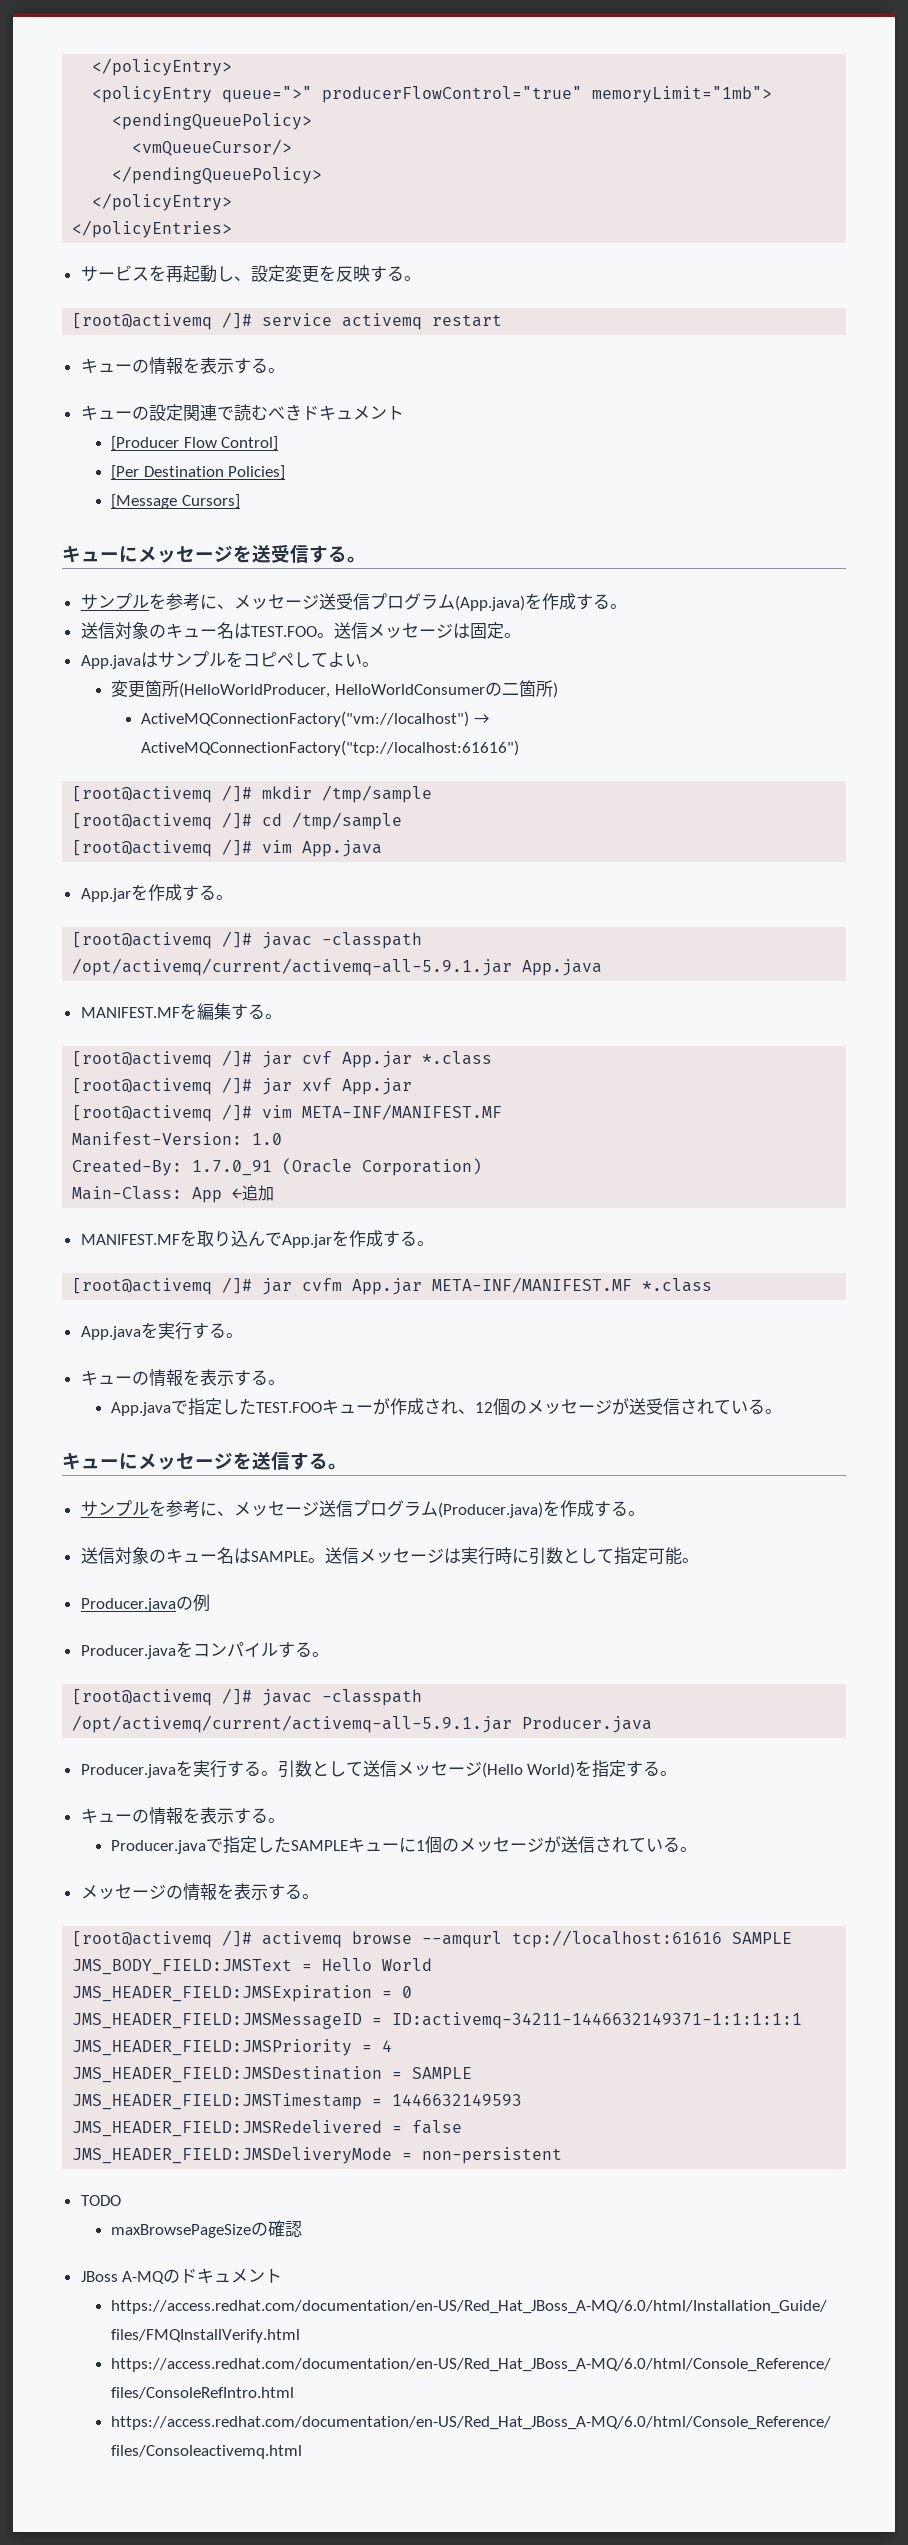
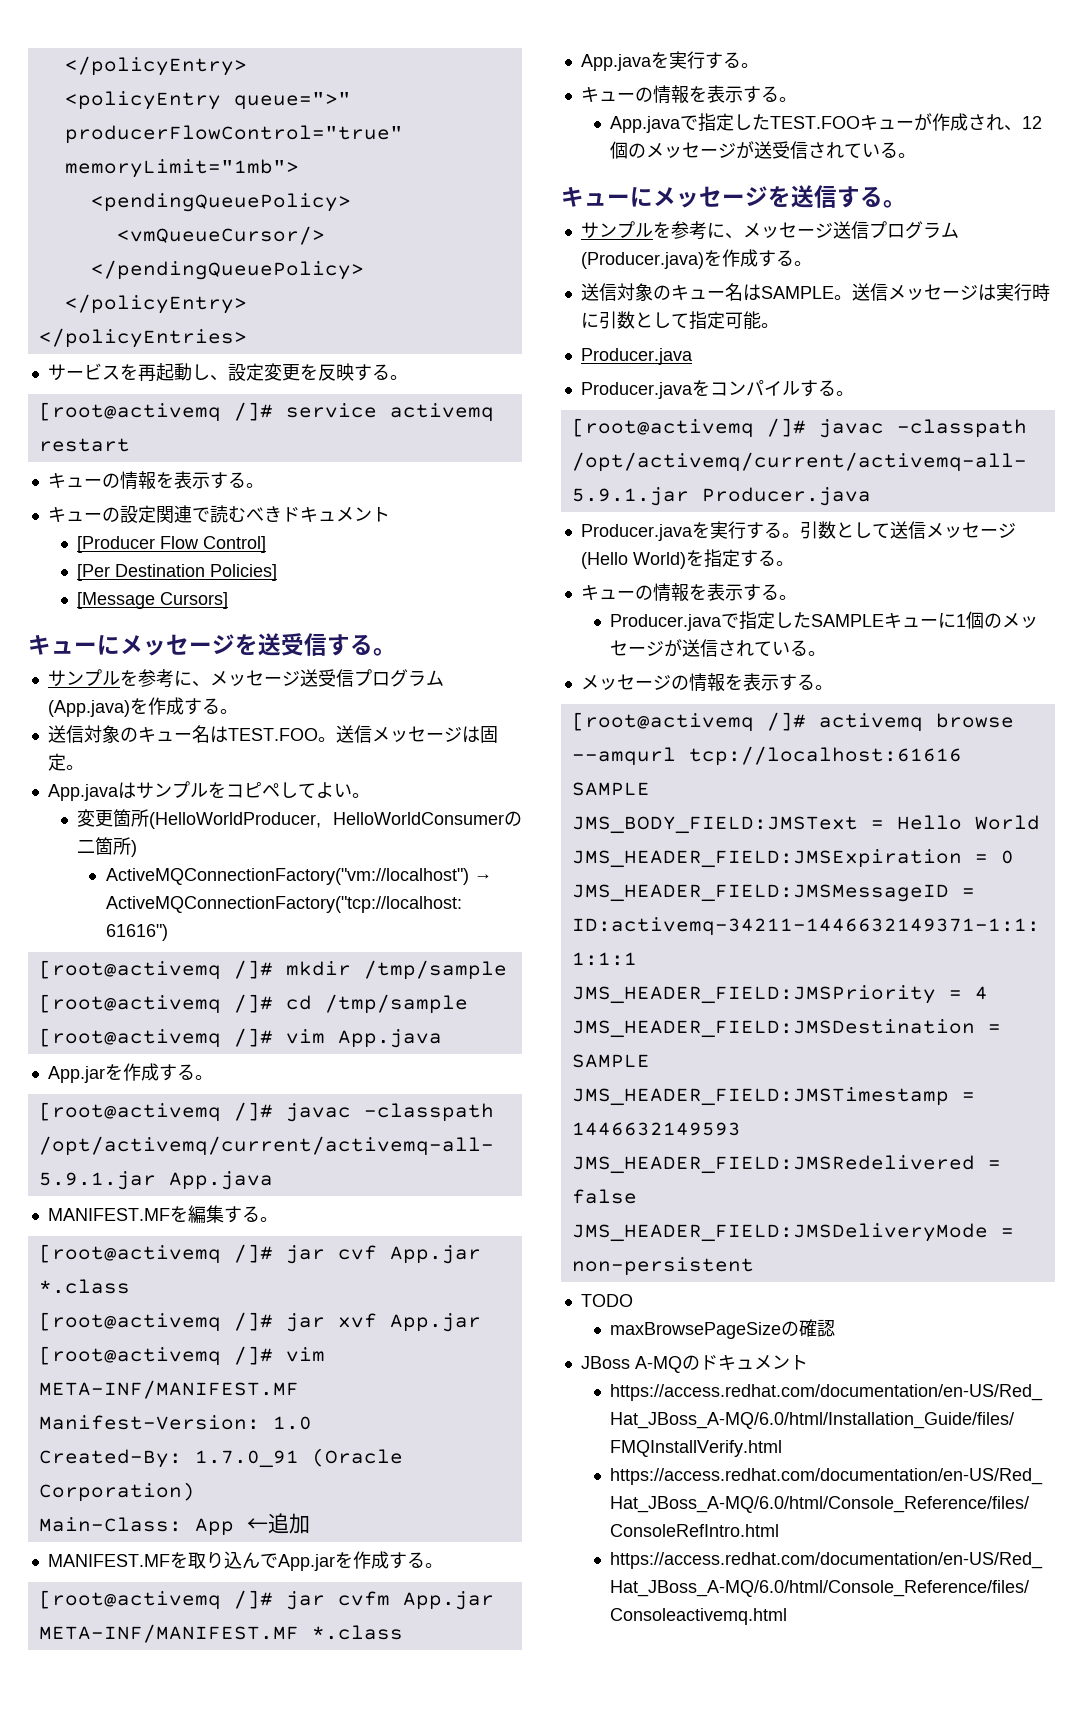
[175,1594,210,1612] の例 -> (693, 356) none

